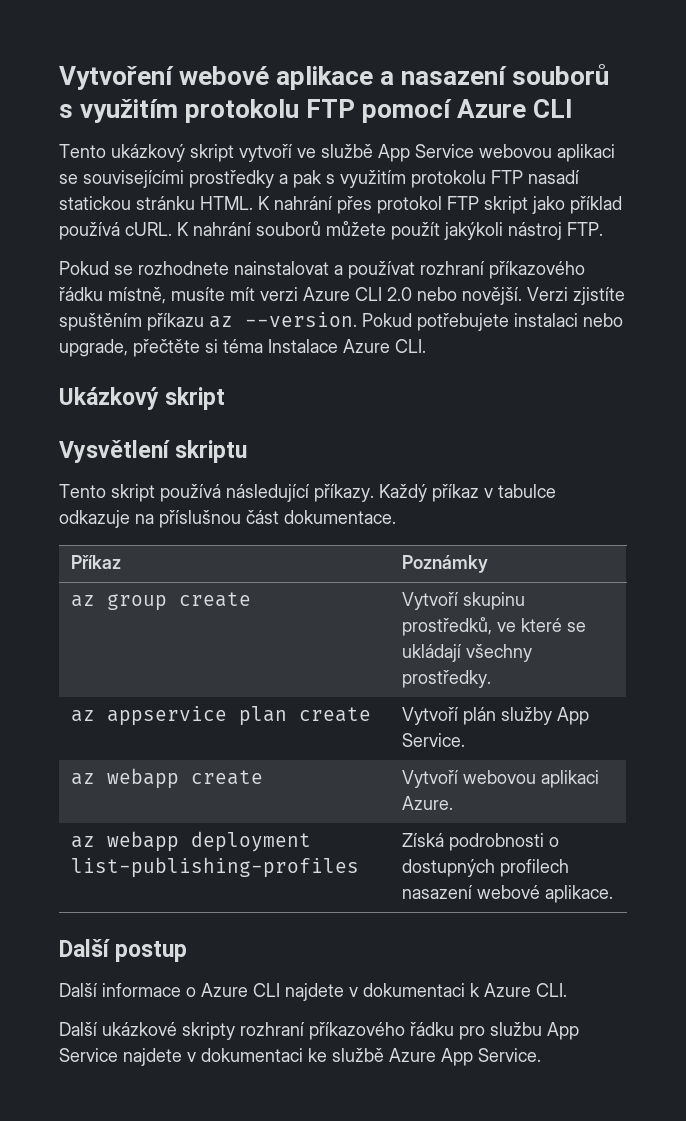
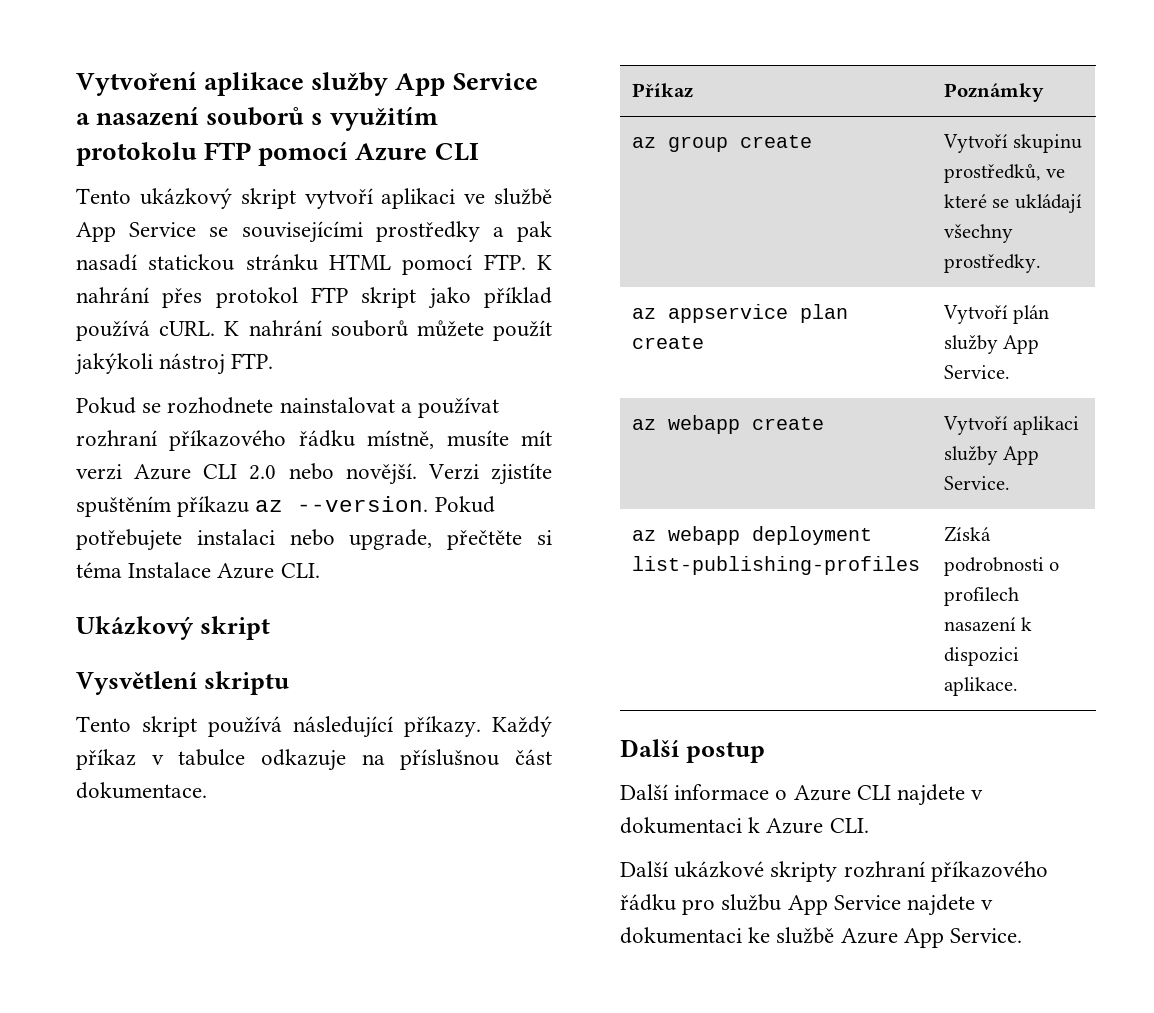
[179,66,374,90] webové aplikace -> [204,72,538,96] aplikace služby App Service
(293, 153) none -> [381,188,456,209] aplikaci
[479,144,615,162] webovou aplikaci -> (197, 229) none
[326,170,580,188] [59,196,253,210] s využitím protokolu FTP nasadí statickou stránku HTML. -> [76,254,526,275] nasadí statickou stránku HTML pomocí FTP.
[462,770,599,788] [401,796,453,810] webovou aplikaci Azure. -> [1013,416,1080,435] [943,446,1040,465] [943,476,1010,490] aplikaci služby App Service.
[401,859,495,877] dostupných -> (1060, 566) none
[476,885,540,899] webové -> [1021,617,1033,631] [943,647,1019,666] k dispozici

